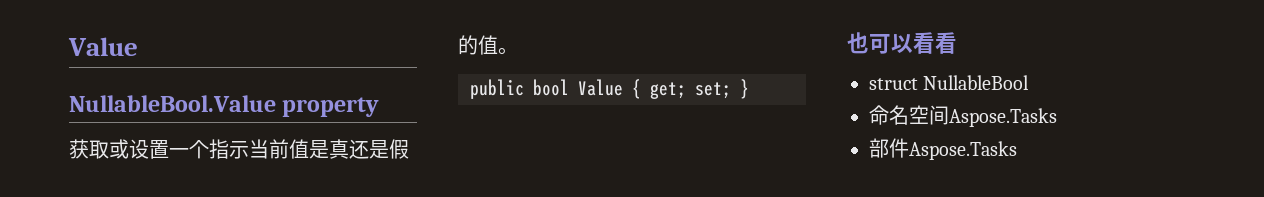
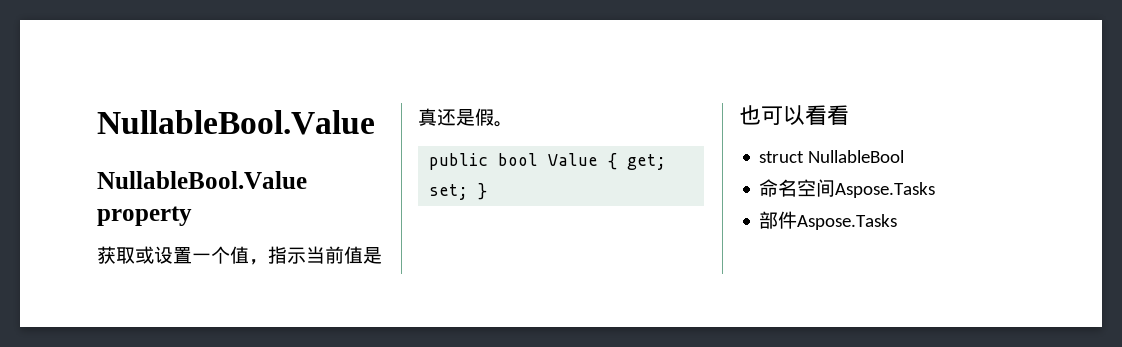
[68,37,138,56] Value -> [97,110,375,135] NullableBool.Value
(209, 149) none -> [230,246,268,265] 值，
[458,35,498,55] 的值 -> (494, 117) none

